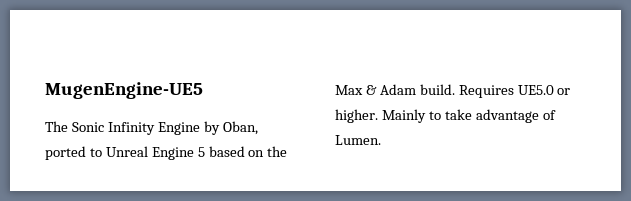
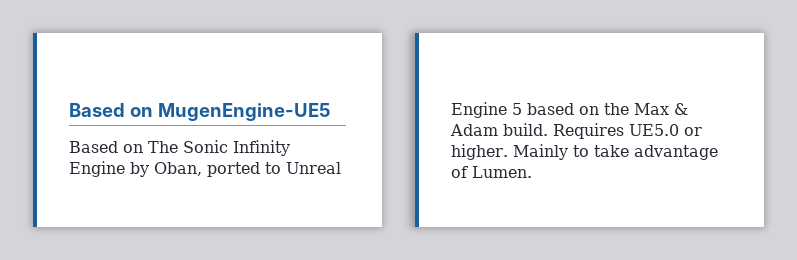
(45, 90) none -> [69,103,153,117] Based on
(203, 90) none -> [69,141,143,153] Based on

